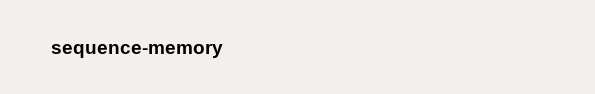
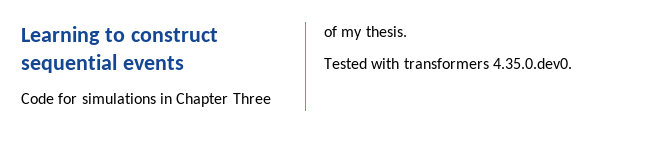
[51,43,223,58] sequence-memory -> [21,26,218,45] [21,54,184,73] [21,93,271,107] [324,26,407,40] [324,58,572,69] Learning to construct sequential events // Code for simulations in Chapter Three of my thesis. // Tested with transformers 4.35.0.dev0.

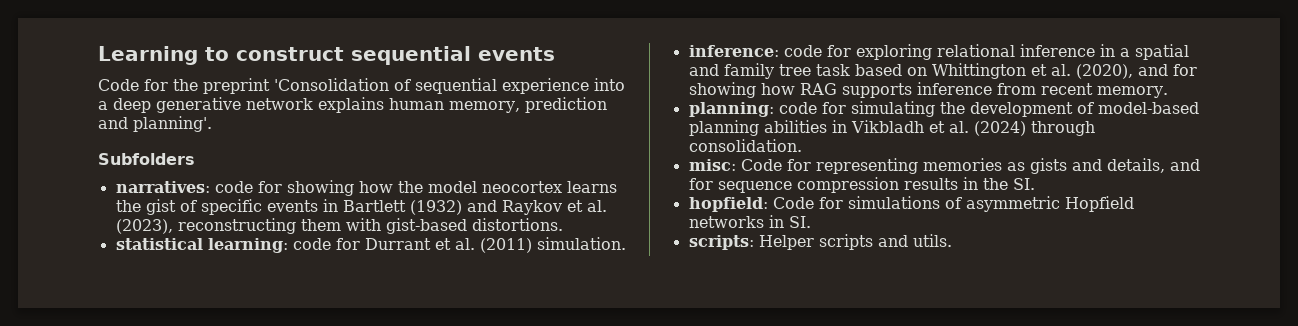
[81,93,271,107] [324,26,407,40] [324,58,572,69] simulations in Chapter Three of my thesis. // Tested with transformers 4.35.0.dev0. -> [173,78,625,94] [98,97,607,113] [98,116,212,132] [98,153,195,165] [115,180,617,196] [115,199,607,215] [115,218,563,234] [115,237,626,253] [688,44,1189,60] [688,63,1197,79] [688,82,1168,98] [688,101,1199,117] [688,120,1095,136] [688,139,802,152] [688,158,1200,174] [688,177,1035,193] [688,196,1134,212] [688,215,811,228] [688,234,952,250] the preprint 'Consolidation of sequential experience into a deep generative network explains human memory, prediction and planning'. // Subfolders // narratives: code for showing how the model neocortex learns the gist of specific events in Bartlett (1932) and Raykov et al. (2023), reconstructing them with gist-based distortions. // statistical learning: code for Durrant et al. (2011) simulation. // inference: code for exploring relational inference in a spatial and family tree task based on Whittington et al. (2020), and for showing how RAG supports inference from recent memory. // planning: code for simulating the development of model-based planning abilities in Vikbladh et al. (2024) through consolidation. // misc: Code for representing memories as gists and details, and for sequence compression results in the SI. // hopfield: Code for simulations of asymmetric Hopfield networks in SI. // scripts: Helper scripts and utils.

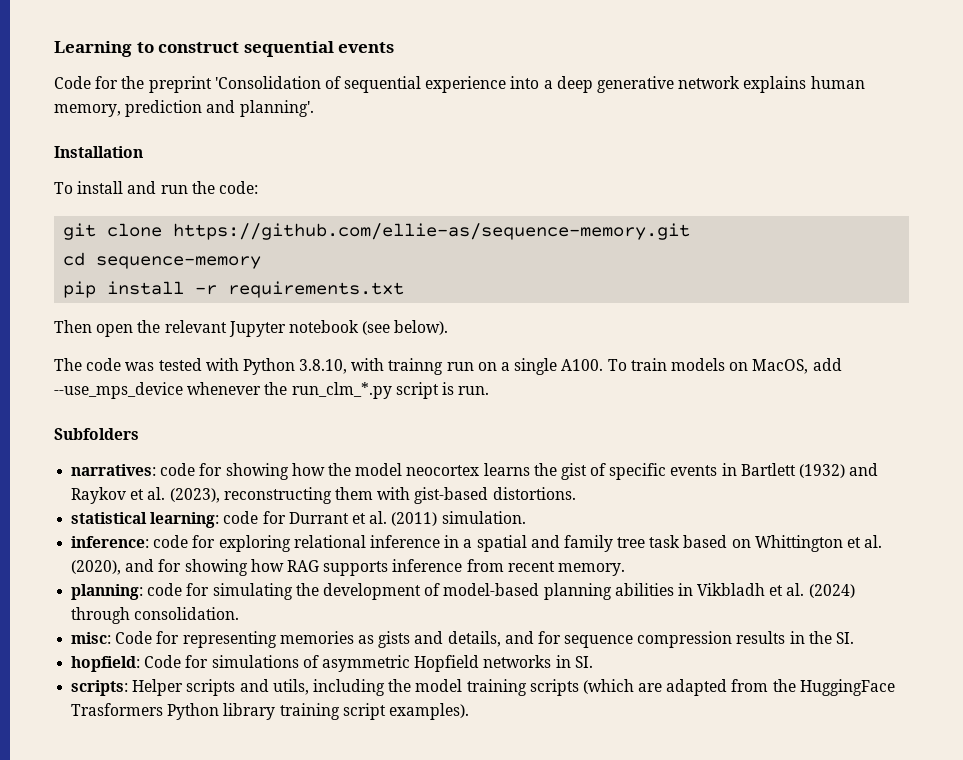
(212, 124) none -> [54,146,143,158] [54,181,258,194] [63,223,691,240] [63,252,262,269] [63,281,405,298] [54,320,449,337] [54,358,842,375] [54,382,490,399] // Installation // To install and run the code: // git clone https://github.com/ellie-as/sequence-memory.git // cd sequence-memory // pip install -r requirements.txt // Then open the relevant Jupyter notebook (see below). // The code was tested with Python 3.8.10, with trainng run on a single A100. To train models on MacOS, add --use_mps_device whenever the run_clm_*.py script is run.
[912,234,952,247] utils. -> [272,679,895,696] [71,703,469,720] utils, including the model training scripts (which are adapted from the HuggingFace Trasformers Python library training script examples).

